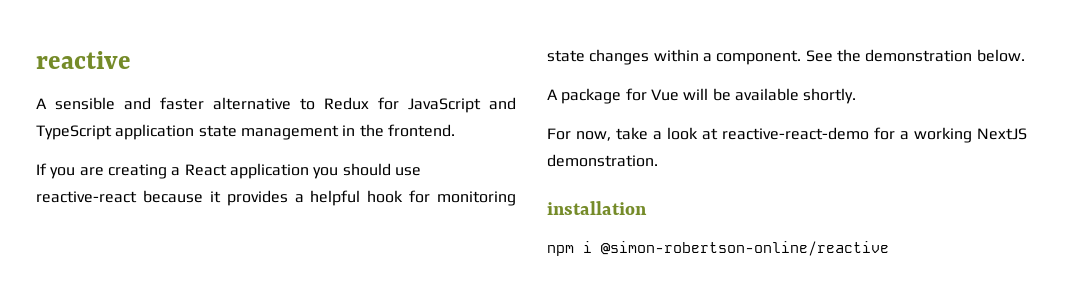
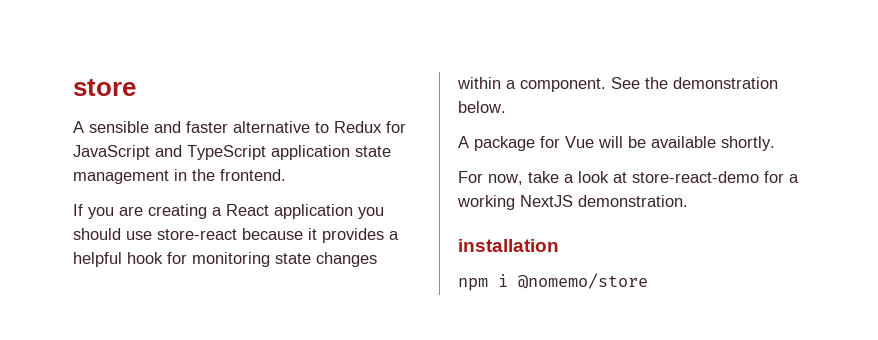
[36,51,131,69] reactive -> [73,79,136,96] store
[36,191,137,203] reactive-react -> [157,229,237,240] store-react
[722,127,869,140] reactive-react-demo -> [632,171,759,183] store-react-demo
[601,241,889,256] @simon-robertson-online/reactive -> [518,273,648,289] @nomemo/store

